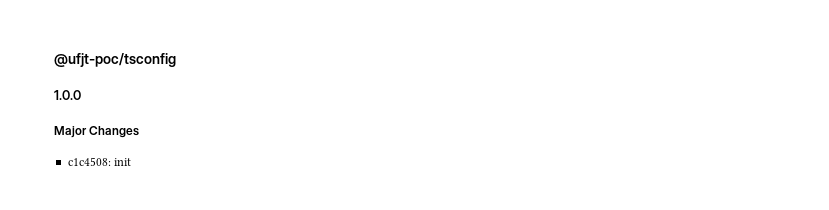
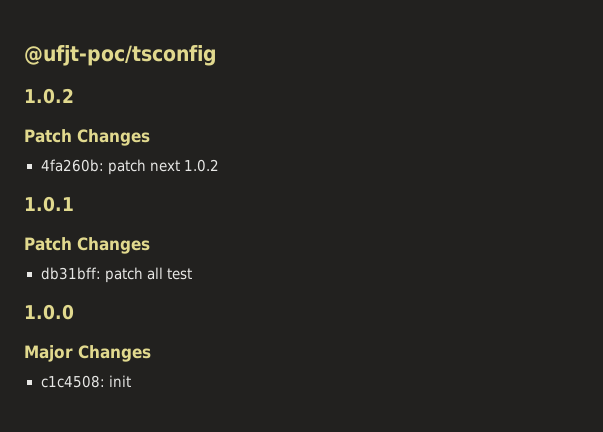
(176, 60) none -> [24,88,74,104] [24,129,150,146] [40,159,219,175] [24,196,74,212] [24,237,150,254] [40,267,192,283] // 1.0.2 // Patch Changes // 4fa260b: patch next 1.0.2 // 1.0.1 // Patch Changes // db31bff: patch all test

